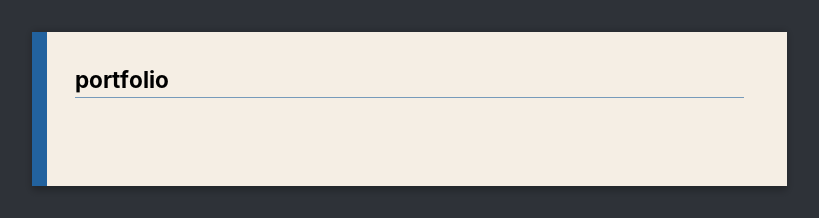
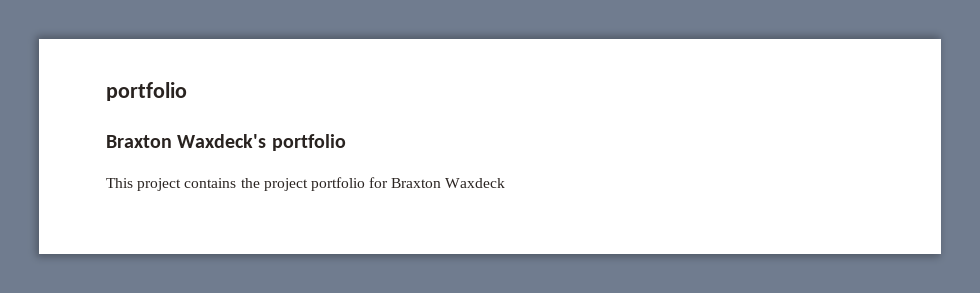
[75,70,169,93] portfolio -> [106,82,187,101] [106,134,346,151] [106,177,506,191] portfolio // Braxton Waxdeck's portfolio // This project contains the project portfolio for Braxton Waxdeck

